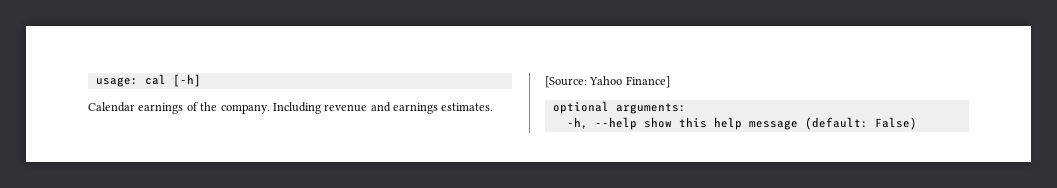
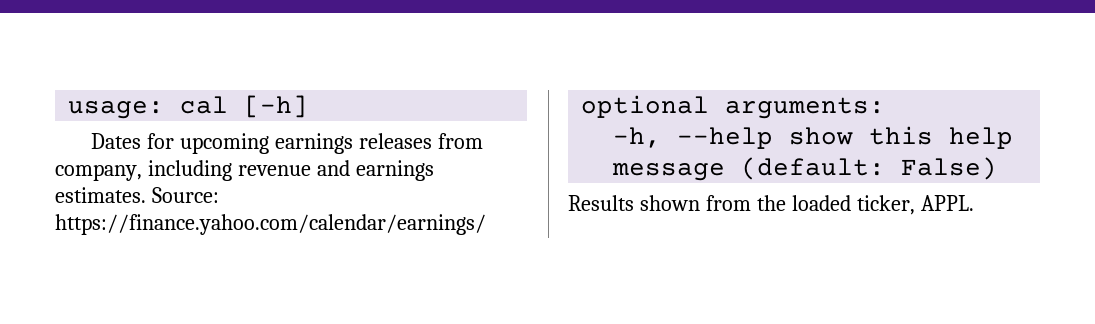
[88,102,321,114] Calendar earnings of the company. Including -> [90,133,483,154] [55,160,232,181] Dates for upcoming earnings releases from company, including
[545,76,670,88] [Source: Yahoo Finance] -> [151,187,219,203] [55,214,486,235] Source: https://finance.yahoo.com/calendar/earnings/
(917, 123) none -> [568,195,974,215] // Results shown from the loaded ticker, APPL.

